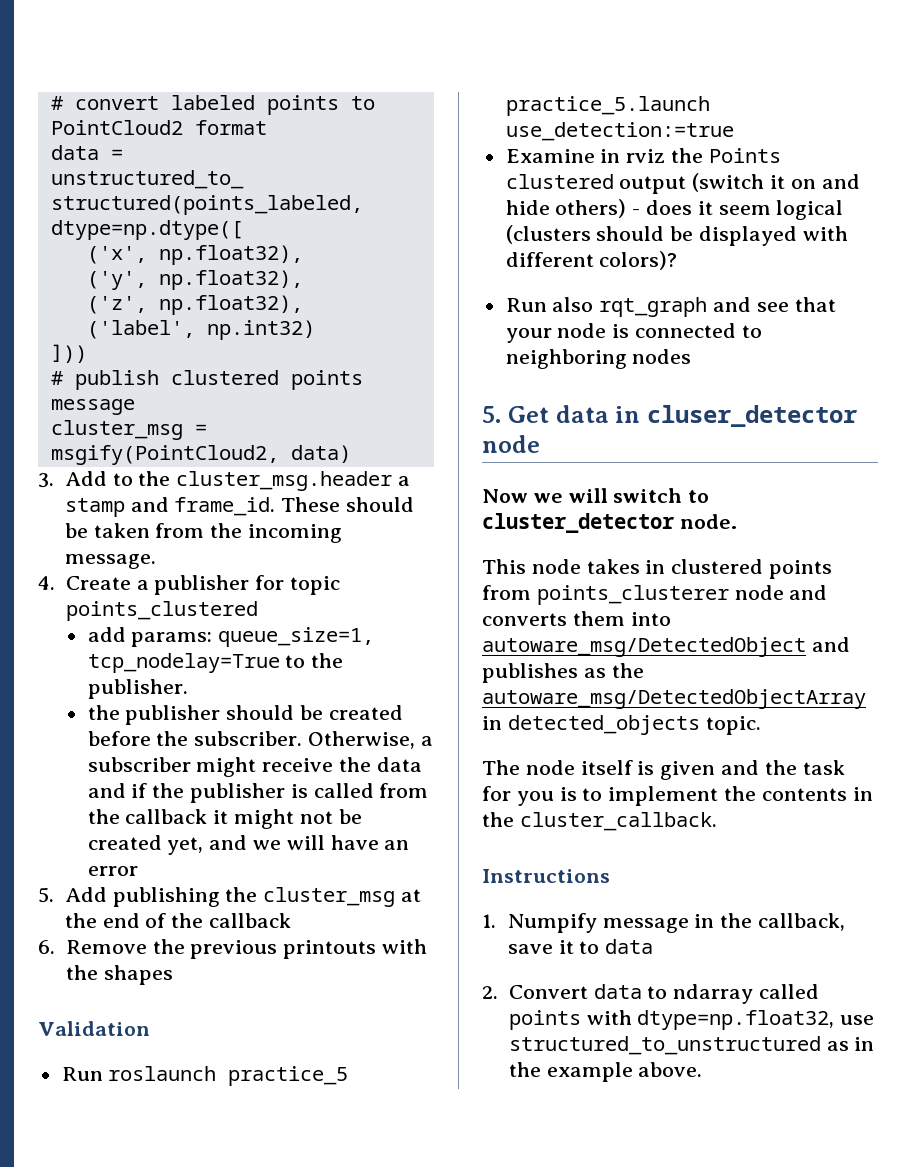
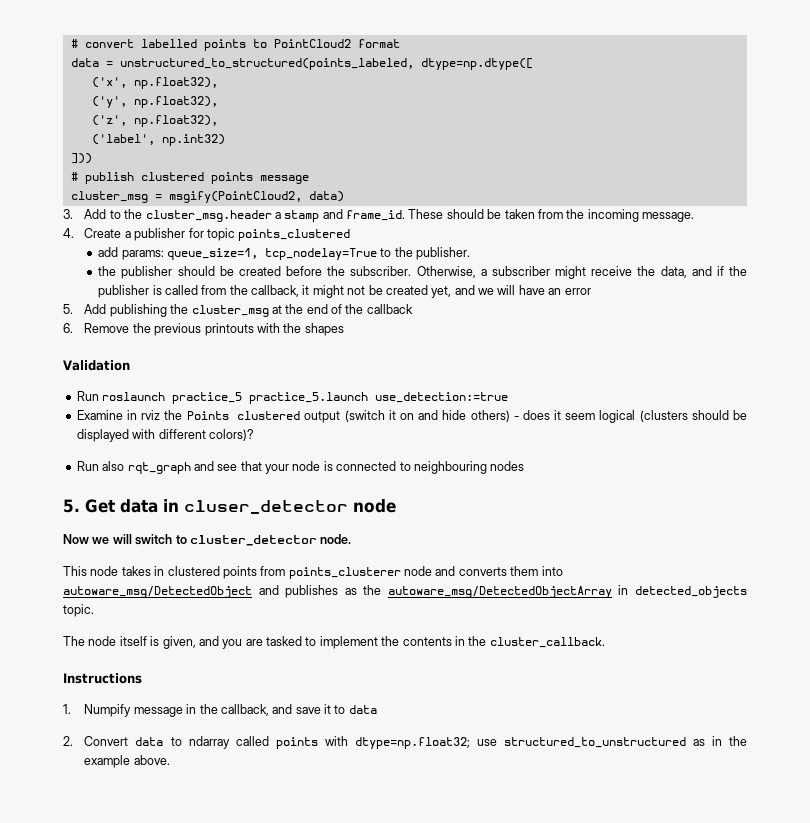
[170,95,255,110] labeled -> [140,39,197,48] labelled
[376,757,422,772] data -> [660,266,687,278] data,
[125,809,208,824] callback -> [251,285,300,297] callback,
[505,349,627,369] neighboring -> [413,461,487,474] neighbouring
[660,760,845,780] [482,786,577,806] given and the task for you is -> [162,636,302,649] given, and you are tasked
(846, 922) none -> [272,704,293,714] and
[637,1010,835,1030] dtype=np.float32, -> [354,737,470,749] dtype=np.float32;

